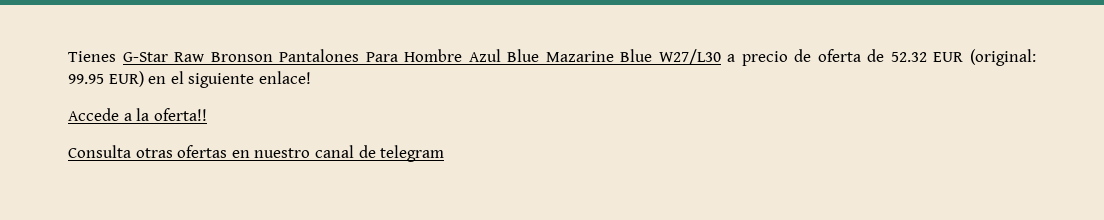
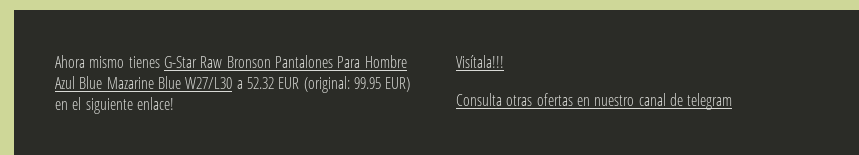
[68,51,116,62] Tienes -> [55,55,160,68] Ahora mismo tienes
[741,49,885,66] precio de oferta de -> (243, 84) none
[68,108,207,121] Accede a la oferta!! -> [456,55,504,68] Visítala!!!

